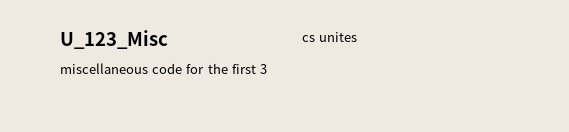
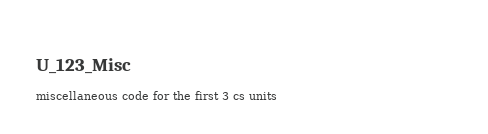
[318,32,357,42] unites -> [249,92,277,100] units

